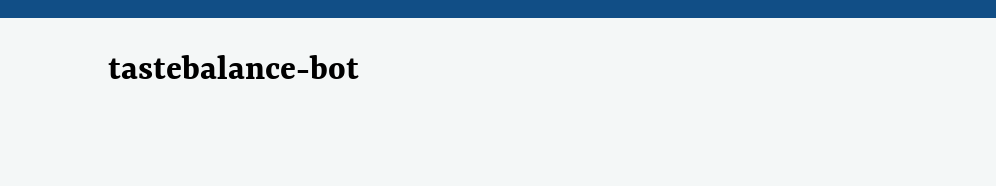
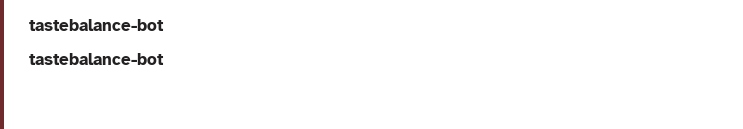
[108,55,359,79] tastebalance-bot -> [29,19,164,31] [29,53,164,65] tastebalance-bot // tastebalance-bot

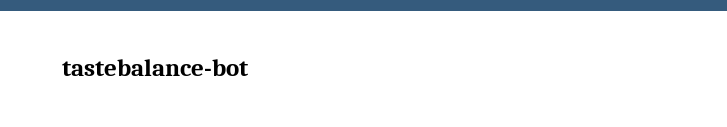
[29,19,164,31] [29,53,164,65] tastebalance-bot // tastebalance-bot -> [62,59,249,76] tastebalance-bot

